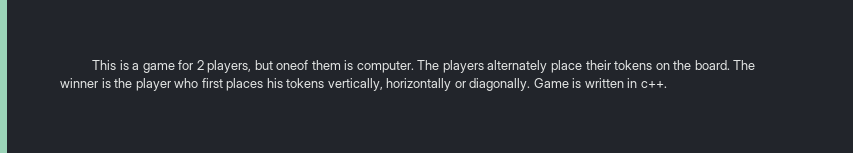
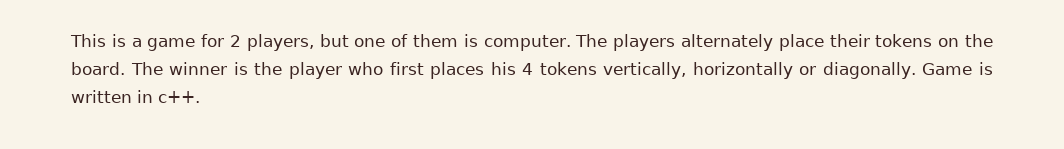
[276,60,309,70] oneof -> [354,34,409,47] one of
(283, 83) none -> [522,63,534,75] 4

